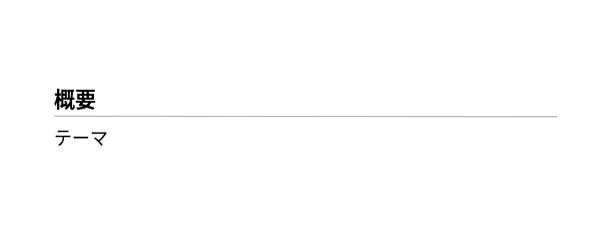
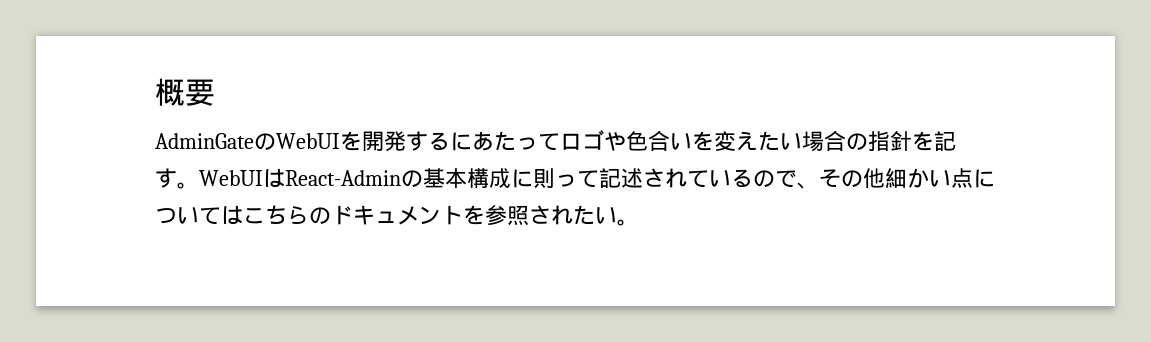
[53,129,108,147] テーマ -> [155,130,956,152] [155,168,995,189] [155,205,639,226] AdminGateのWebUIを開発するにあたってロゴや色合いを変えたい場合の指針を記す。WebUIはReact-Adminの基本構成に則って記述されているので、その他細かい点についてはこちらのドキュメントを参照されたい。

